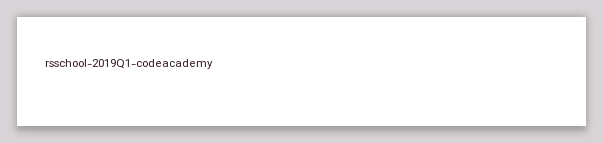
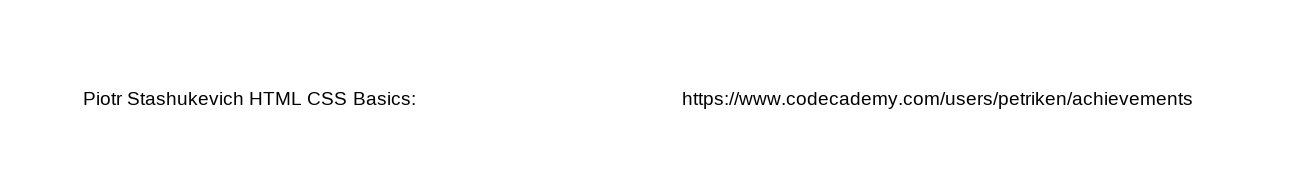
[45,59,213,69] rsschool-2019Q1-codeacademy -> [83,92,1193,109] Piotr Stashukevich HTML CSS Basics: https://www.codecademy.com/users/petriken/achievements

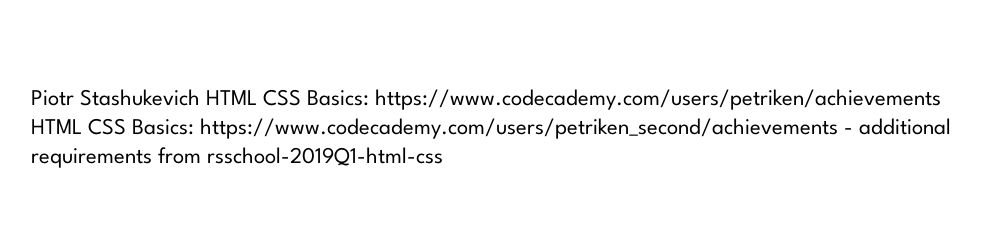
(1193, 100) none -> [31,118,952,139] [31,147,444,168] HTML CSS Basics: https://www.codecademy.com/users/petriken_second/achievements - additional requirements from rsschool-2019Q1-html-css

